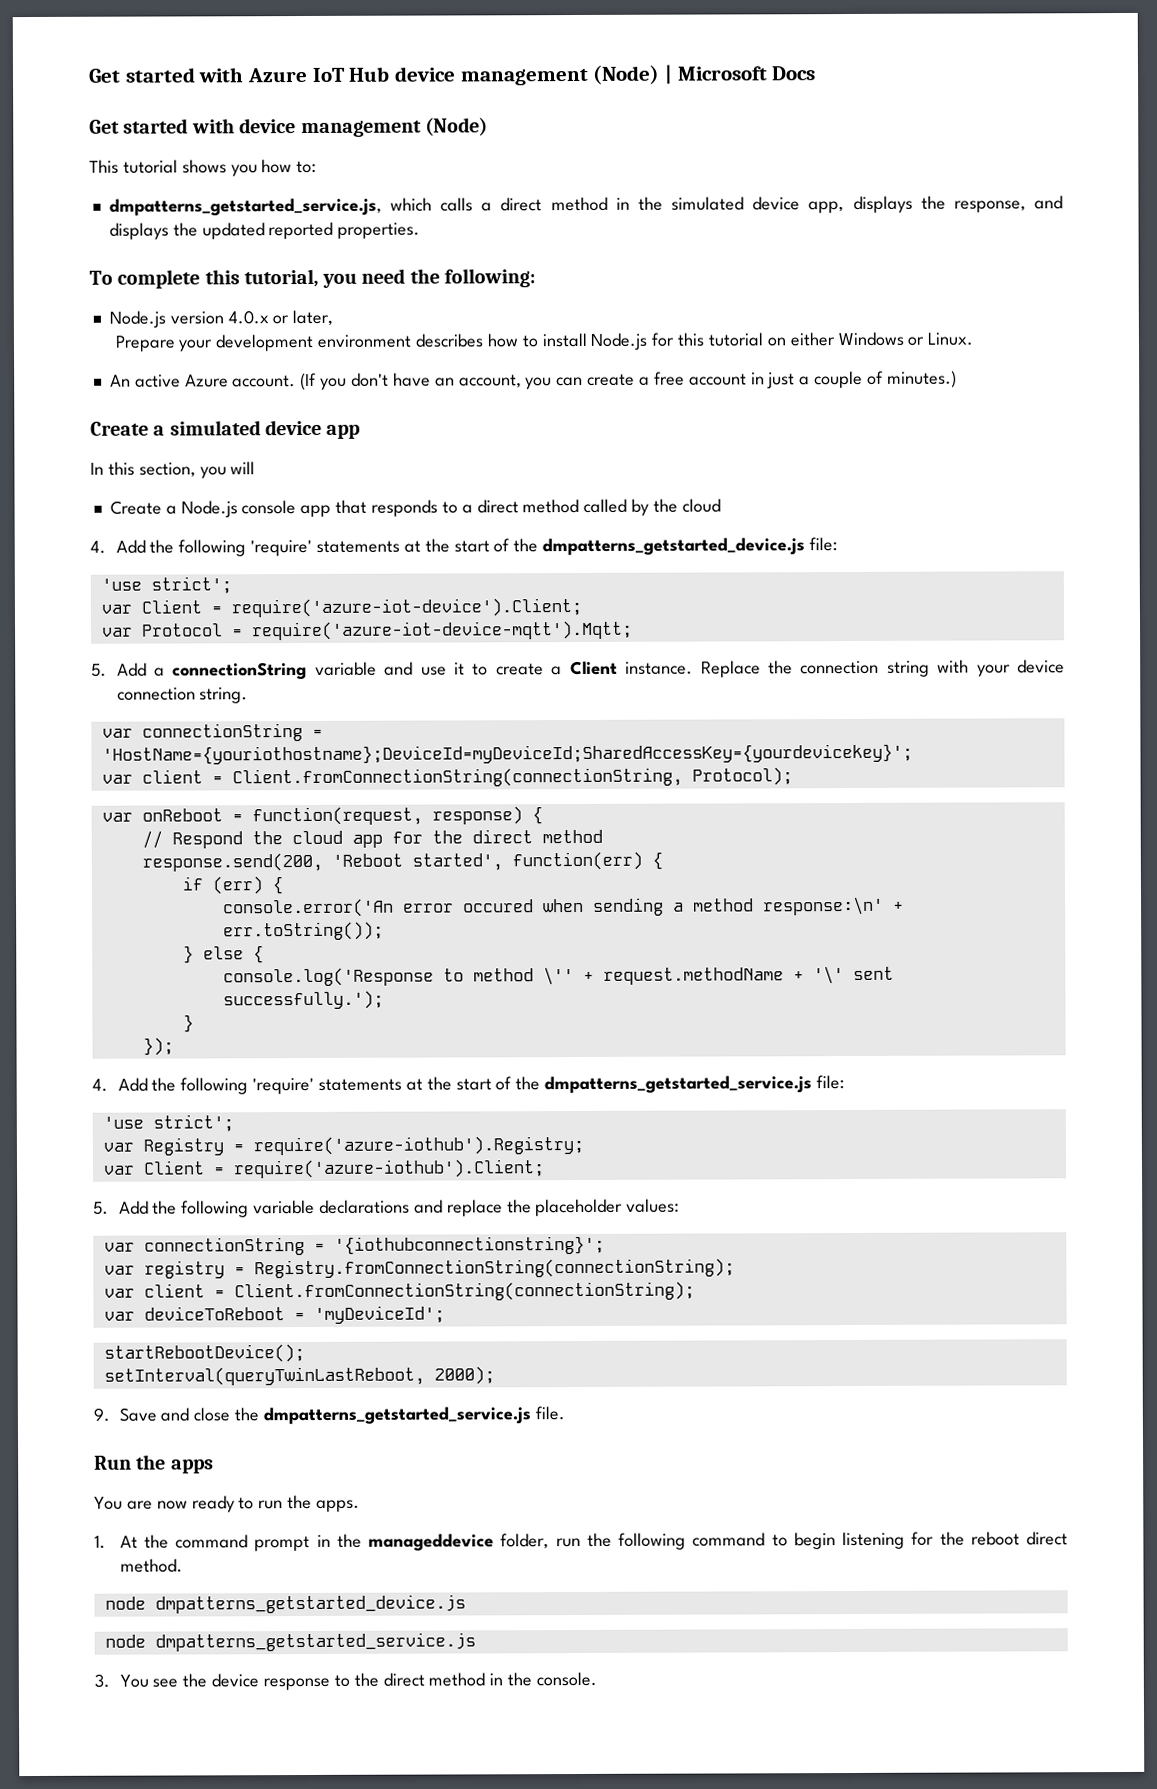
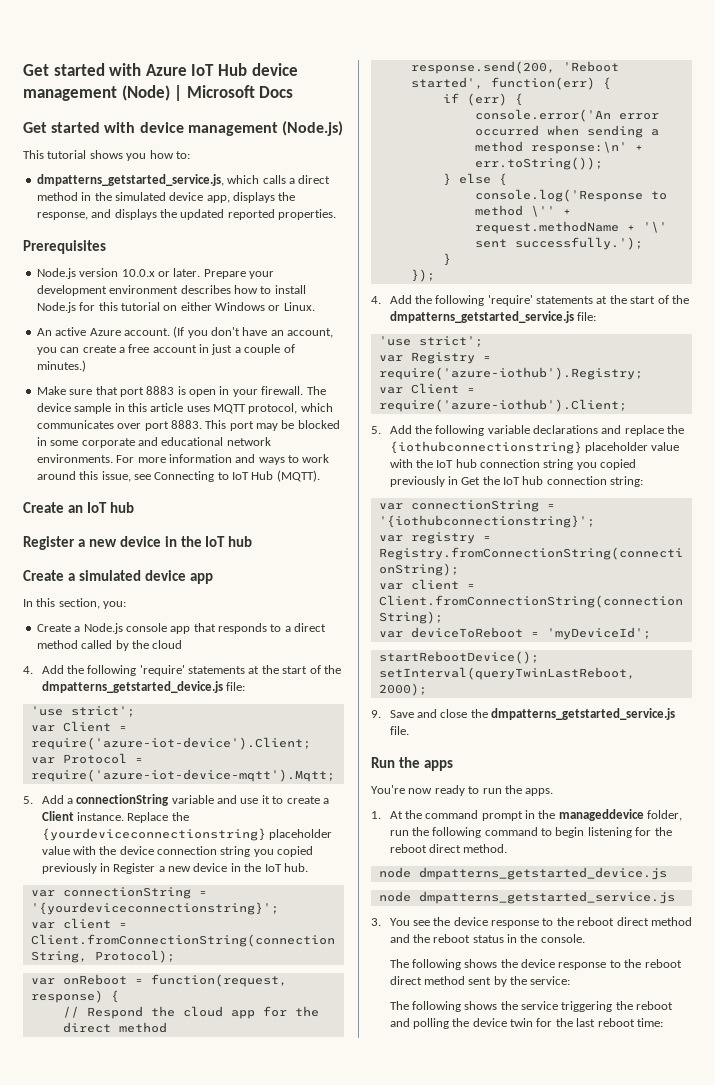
[425,117,488,137] (Node) -> [281,121,343,136] (Node.js)
[89,268,536,289] To complete this tutorial, you need the following: -> [23,240,106,254] Prerequisites
[227,309,334,327] 4.0.x or later, // -> [121,268,201,277] 10.0.x or later.
(957, 379) none -> [36,386,326,397] [36,403,333,414] [36,420,340,431] [36,437,271,448] [36,454,330,465] [36,470,320,482] [23,502,134,513] [23,536,253,550] // Make sure that port 8883 is open in your firewall. The device sample in this article uses MQTT protocol, which communicates over port 8883. This port may be blocked in some corporate and educational network environments. For more information and ways to work around this issue, see Connecting to IoT Hub (MQTT). // Create an IoT hub // Register a new device in the IoT hub
[199,461,256,479] you will -> [103,601,127,609] you:
[800,659,1066,677] [116,687,249,704] [101,723,323,742] [101,743,913,765] connection string with your device connection string. // var connectionString = 'HostName={youriothostname};DeviceId=myDeviceId;SharedAccessKey={yourdevicekey}'; -> [41,828,332,841] [41,846,314,857] [41,863,308,874] [30,887,207,899] [30,902,279,915] {yourdeviceconnectionstring} placeholder value with the device connection string you copied previously in Register a new device in the IoT hub. // var connectionString = '{yourdeviceconnectionstring}';
[462,899,534,913] occured -> [474,125,539,136] occurred
[535,1198,681,1217] placeholder values: -> [389,441,680,454] [389,459,637,470] [389,476,644,487] {iothubconnectionstring} placeholder value with the IoT hub connection string you copied previously in Get the IoT hub connection string:
[94,1496,153,1510] You are -> [371,785,405,794] You're
[382,1672,486,1687] direct method -> [577,917,692,926] [389,934,504,943] reboot direct method and the reboot status
(597, 1679) none -> [389,959,682,970] [389,976,571,987] [389,1001,674,1012] [389,1018,663,1029] // The following shows the device response to the reboot direct method sent by the service: // The following shows the service triggering the reboot and polling the device twin for the last reboot time:

